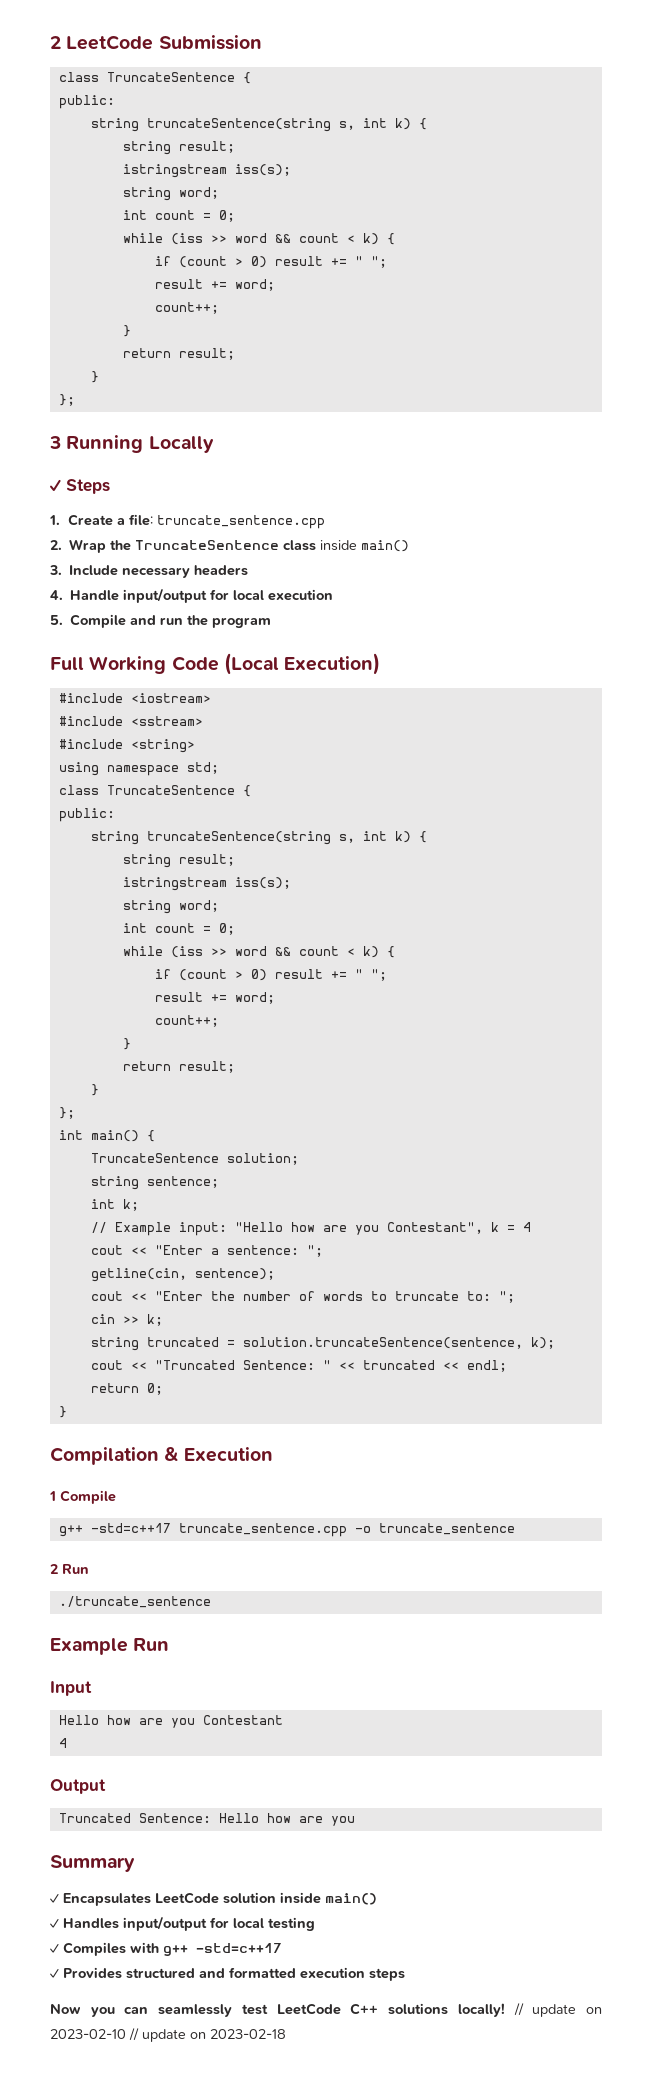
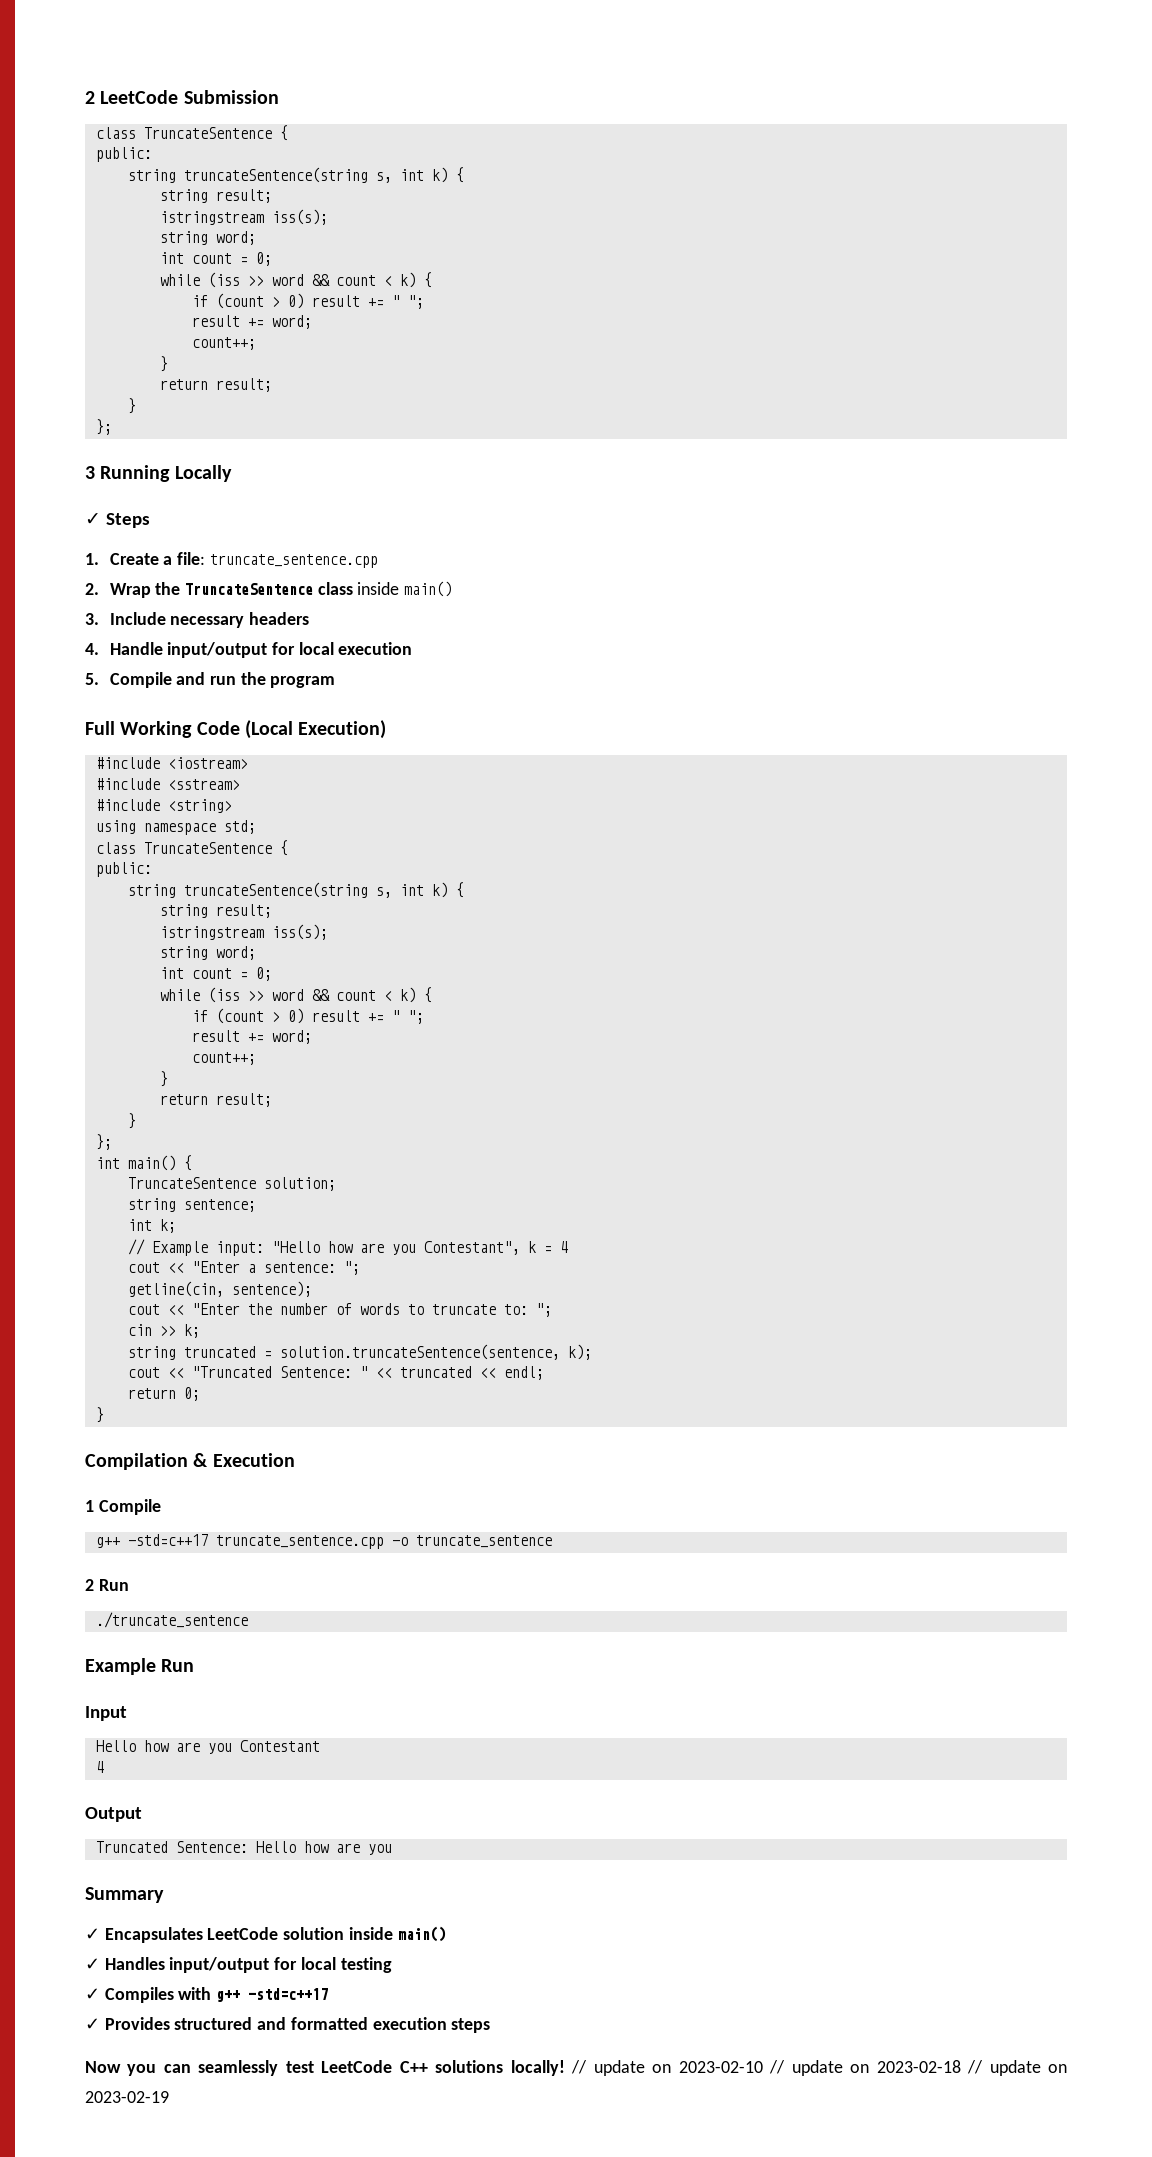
(286, 2034) none -> [967,2060,1068,2076] [85,2091,169,2103] // update on 2023-02-19

